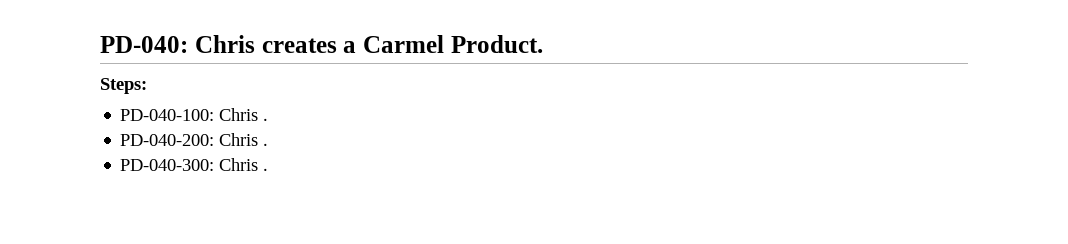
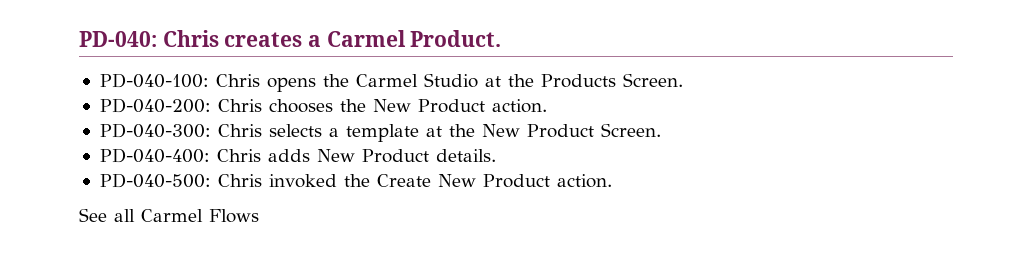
[100,78,147,94] // Steps: -> (502, 38) none
[263,118,269,121] [120,133,269,146] [120,158,269,171] . // PD-040-200: Chris . // PD-040-300: Chris . -> [266,73,683,92] [99,98,547,113] [99,123,661,142] [99,148,496,163] [99,173,612,188] [79,208,259,223] opens the Carmel Studio at the Products Screen. // PD-040-200: Chris chooses the New Product action. // PD-040-300: Chris selects a template at the New Product Screen. // PD-040-400: Chris adds New Product details. // PD-040-500: Chris invoked the Create New Product action. // See all Carmel Flows

